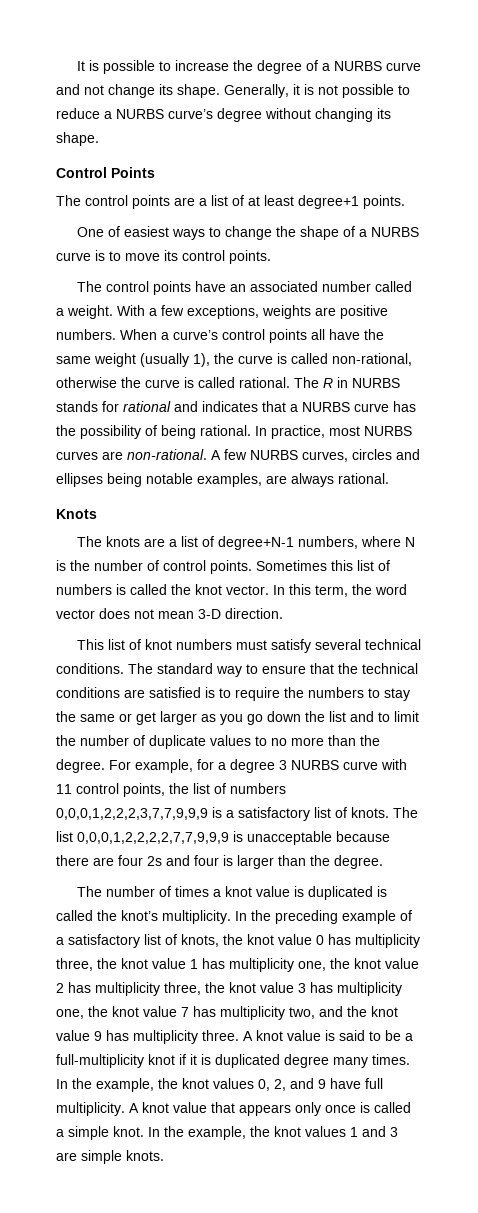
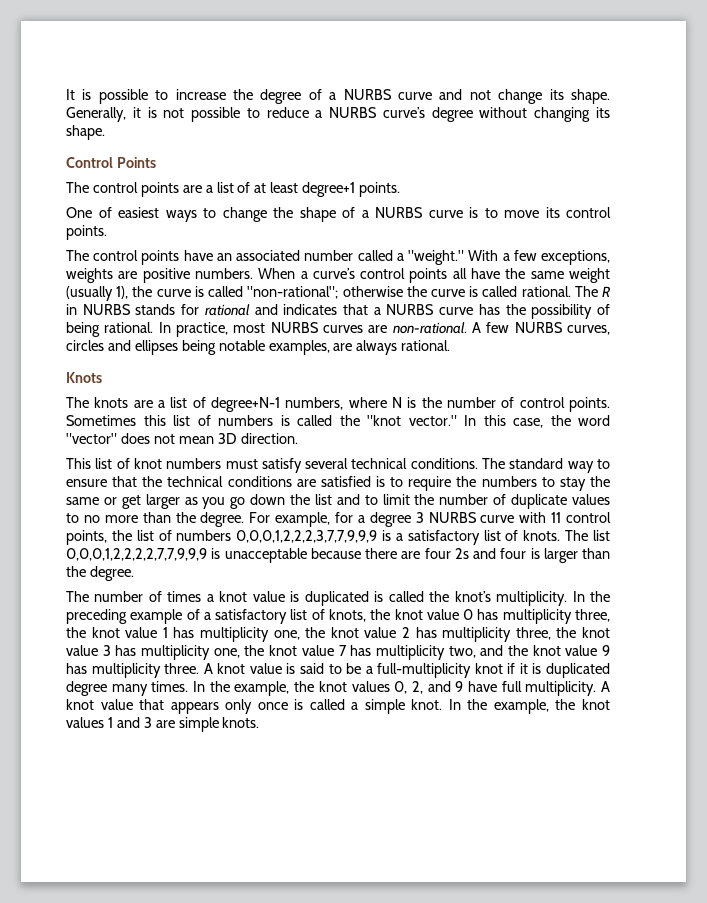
[67,305,113,319] weight. -> [408,250,465,265] "weight."
[332,353,412,366] non-rational, -> [247,286,339,299] "non-rational";
[195,584,269,595] knot vector. -> [367,415,457,426] "knot vector."
[315,585,348,597] term, -> [513,418,543,428] case,
[56,609,95,619] vector -> [66,433,117,444] "vector"
[198,609,221,619] 3-D -> [217,433,237,444] 3D

